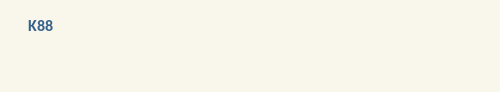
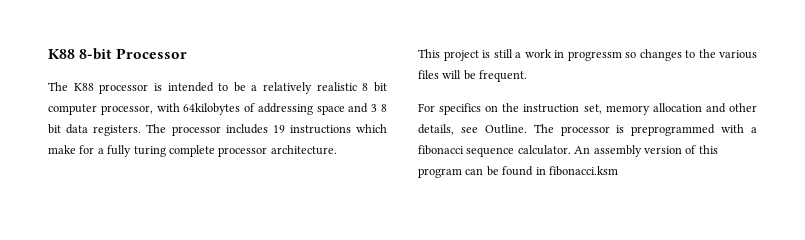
[28,20,53,31] K88 -> [48,48,188,60] [48,82,387,94] [48,103,387,115] [48,124,387,136] [48,145,337,157] [418,49,757,61] [418,70,528,82] [418,103,757,115] [418,124,757,136] [418,145,718,157] [418,166,618,178] K88 8-bit Processor // The K88 processor is intended to be a relatively realistic 8 bit computer processor, with 64kilobytes of addressing space and 3 8 bit data registers. The processor includes 19 instructions which make for a fully turing complete processor architecture. // This project is still a work in progressm so changes to the various files will be frequent. // For specifics on the instruction set, memory allocation and other details, see Outline. The processor is preprogrammed with a fibonacci sequence calculator. An assembly version of this program can be found in fibonacci.ksm

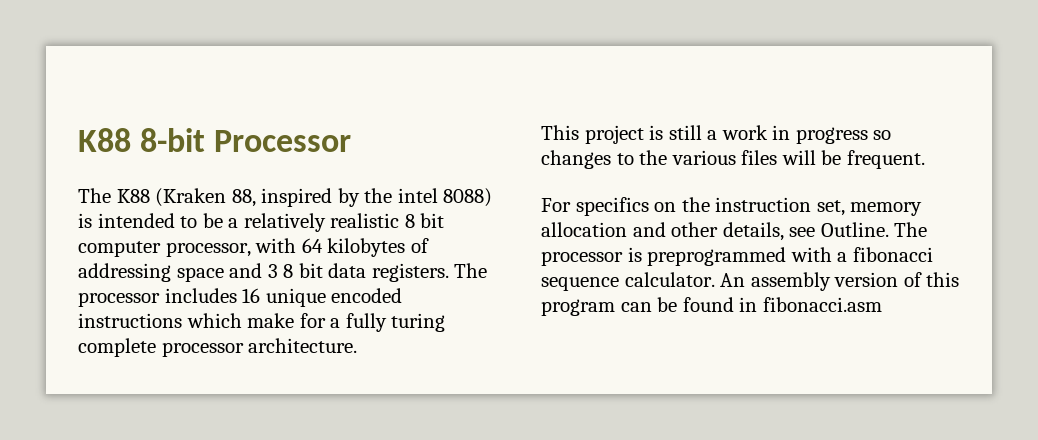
[99,84,149,94] processor -> [155,188,493,207] (Kraken 88, inspired by the intel 8088)
[183,103,241,115] 64kilobytes -> [301,238,406,257] 64 kilobytes
[272,125,285,133] 19 -> [242,288,403,307] 16 unique encoded
[567,51,622,61] progressm -> [795,127,868,144] progress
[548,166,618,176] fibonacci.ksm -> [762,297,882,312] fibonacci.asm

